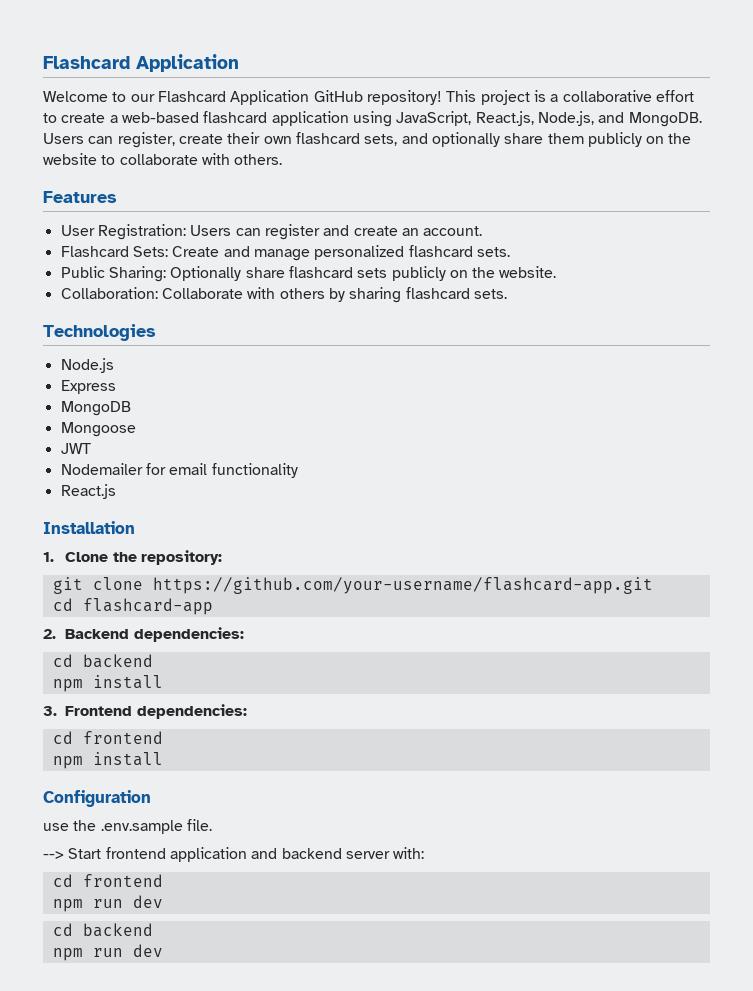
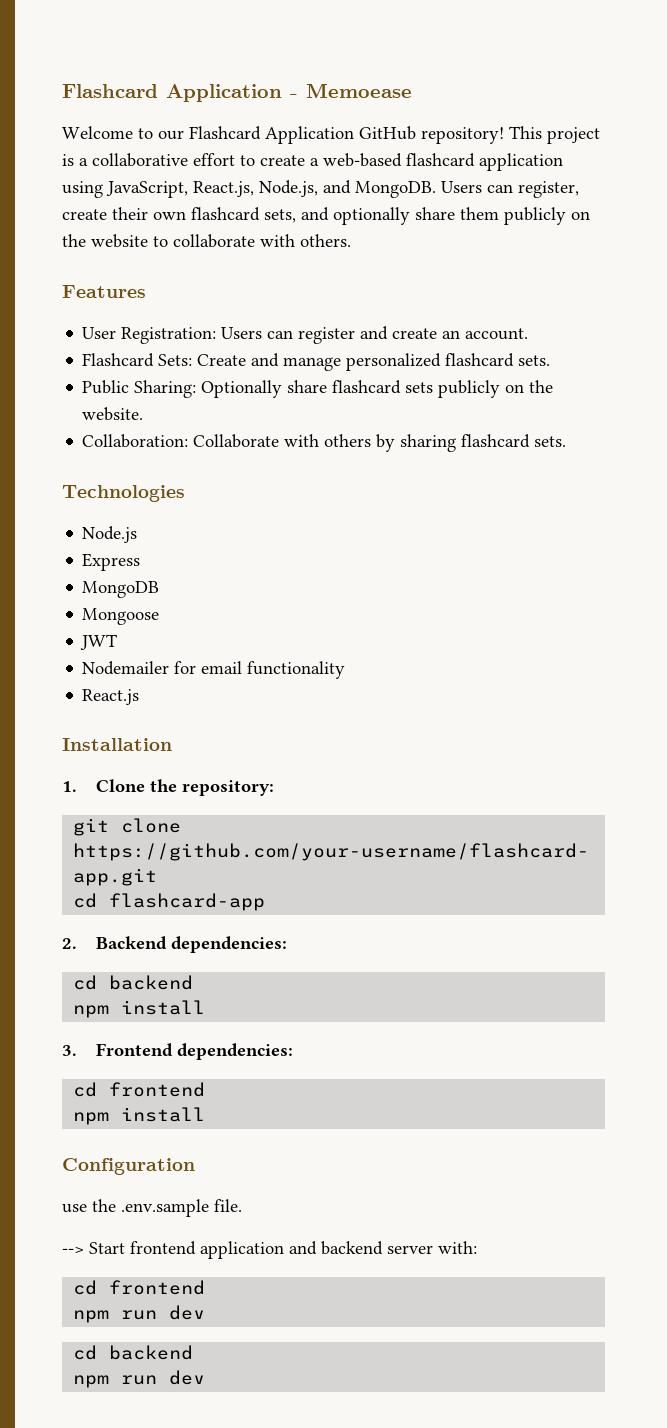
[43,54,239,72] Flashcard Application -> [62,83,412,102] Flashcard Application - Memoease

